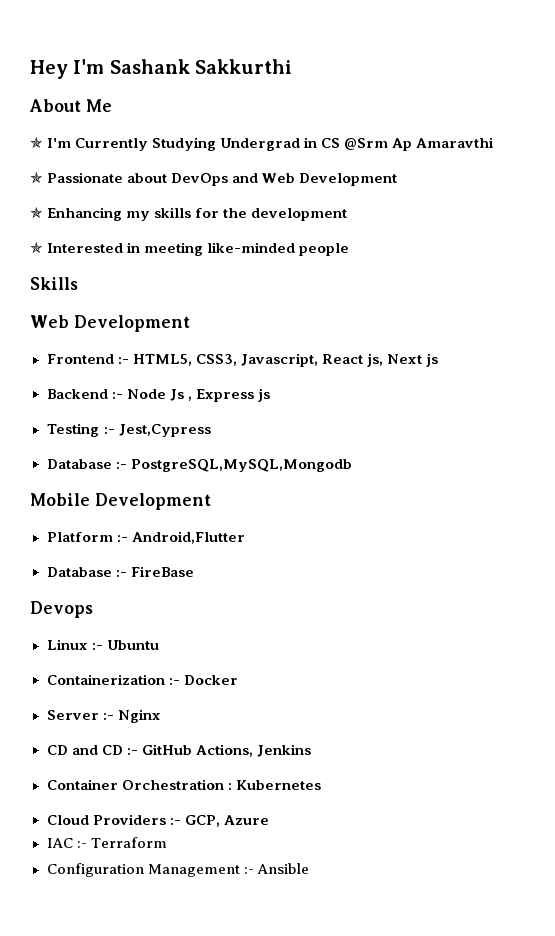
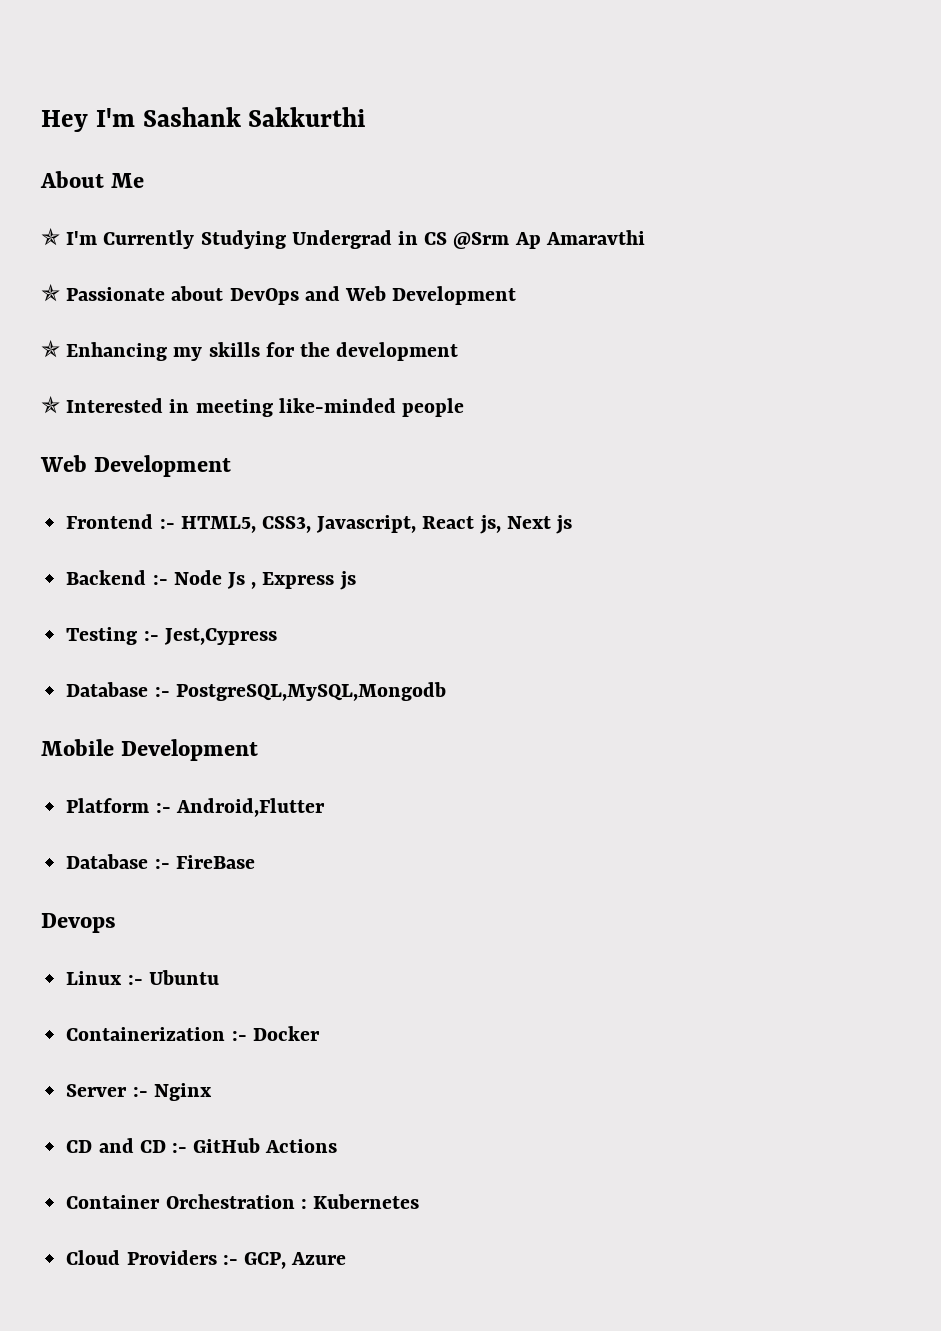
[30,277,78,290] // Skills -> (465, 407) none
[195,744,311,757] Actions, Jenkins -> [265,1139,338,1153] Actions
[46,837,167,848] [46,863,309,877] // IAC :- Terraform // Configuration Management :- Ansible -> (347, 1258) none

